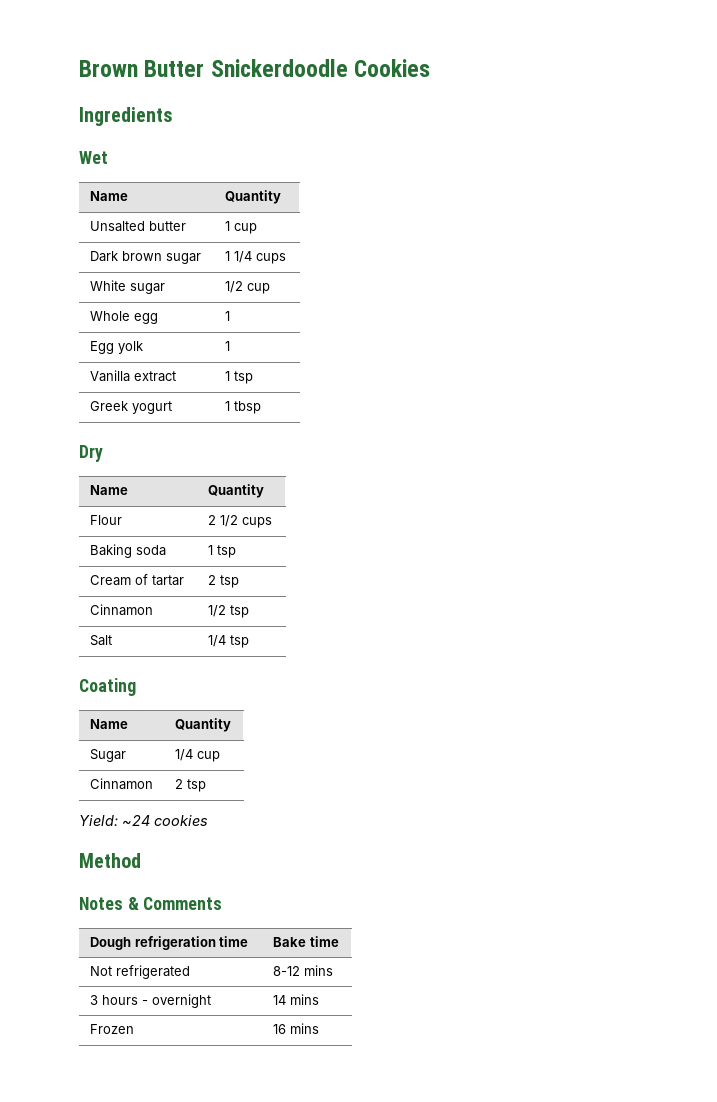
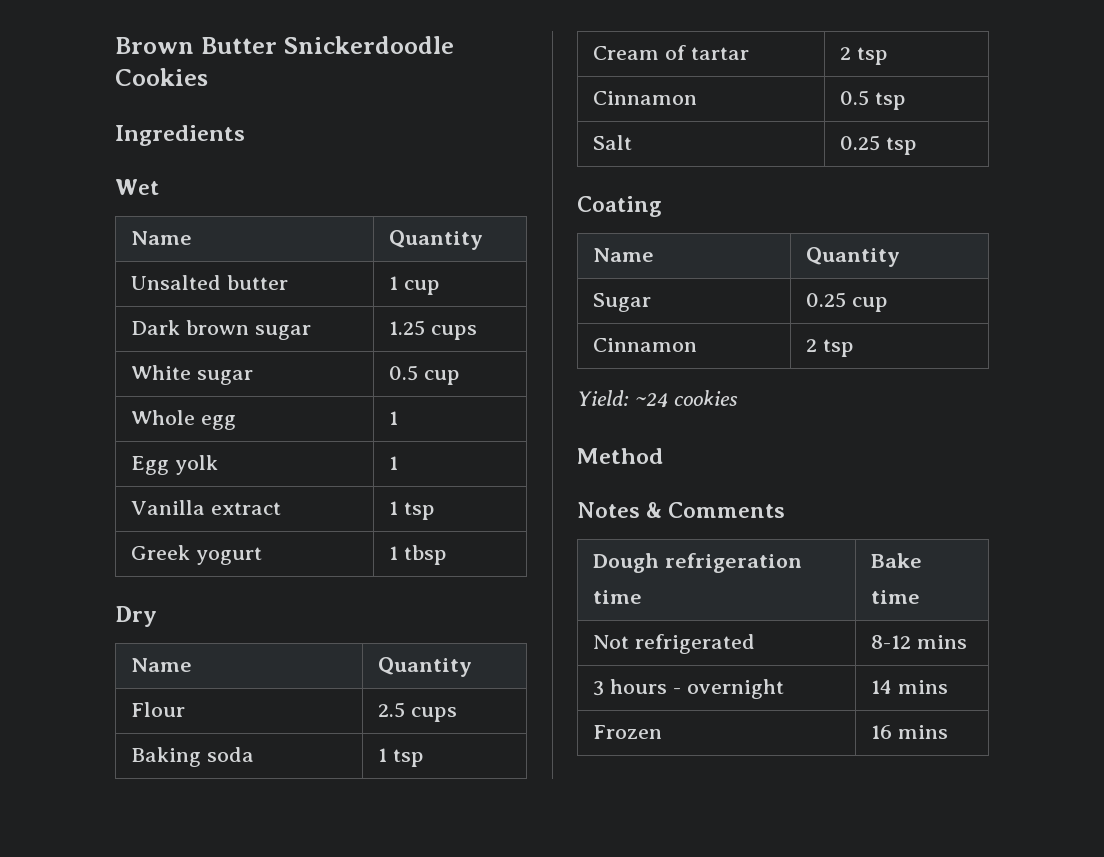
[224,251,252,263] 1 1/4 -> [389,320,426,336] 1.25
[224,281,243,293] 1/2 -> [389,365,419,381] 0.5
[207,515,238,527] 2 1/2 -> [378,702,406,718] 2.5
[207,605,226,617] 1/2 -> [840,90,870,106] 0.5
[207,635,226,647] 1/4 -> [840,135,881,151] 0.25
[174,749,193,761] 1/4 -> [806,292,847,308] 0.25

